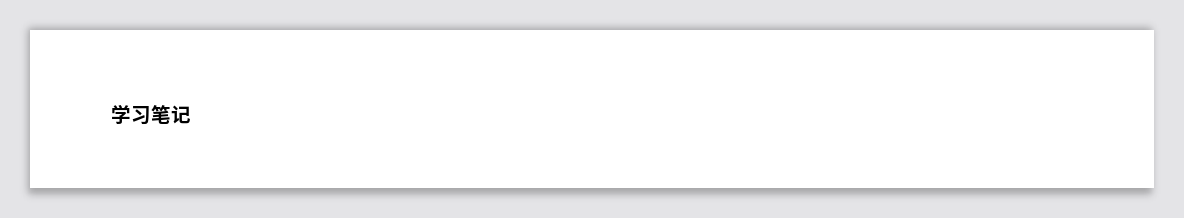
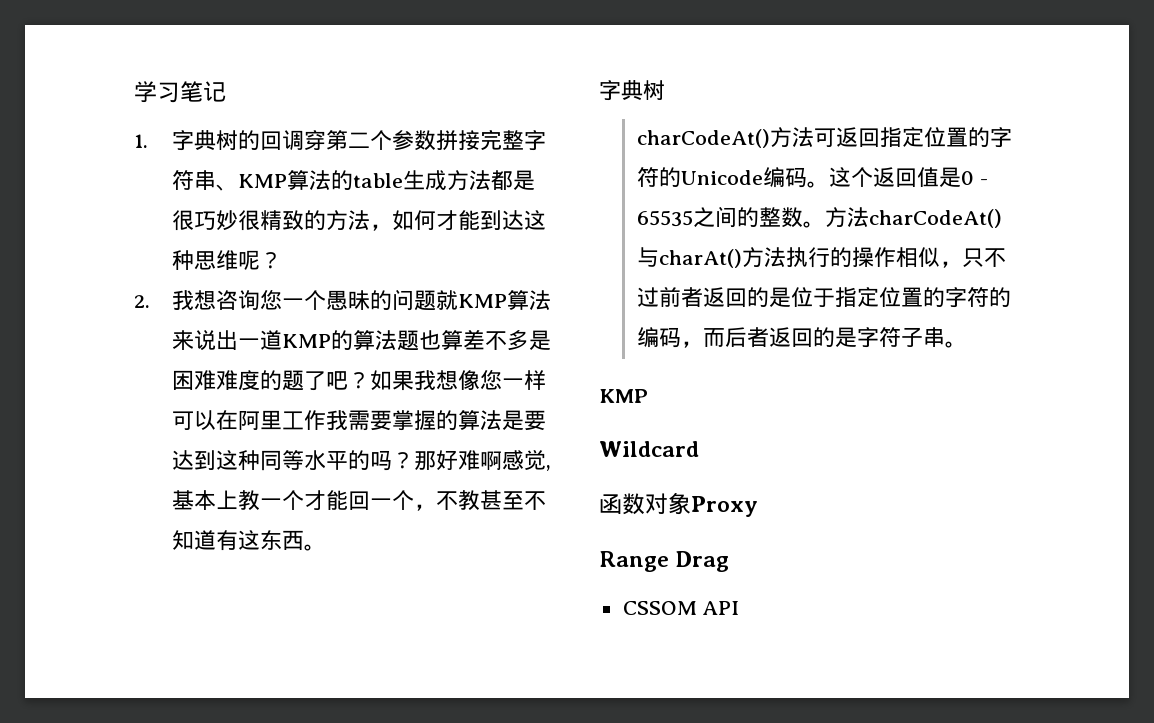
(191, 114) none -> [134,129,546,151] [171,170,535,191] [171,210,546,231] [171,250,282,270] [134,289,551,311] [171,329,551,351] [171,369,546,391] [171,410,546,431] [171,450,551,471] [171,490,546,511] [171,530,326,551] [599,80,665,101] [636,127,1012,148] [636,167,988,188] [636,206,1002,228] [636,247,1006,268] [636,286,1011,308] [636,327,967,348] [599,389,648,403] [599,441,699,457] [599,492,758,517] [599,551,730,572] [622,601,740,615] // 1.字典树的回调穿第二个参数拼接完整字符串、KMP算法的table生成方法都是很巧妙很精致的方法，如何才能到达这种思维呢？ // 2.我想咨询您一个愚昧的问题就KMP算法来说出一道KMP的算法题也算差不多是困难难度的题了吧？如果我想像您一样可以在阿里工作我需要掌握的算法是要达到这种同等水平的吗？那好难啊感觉,基本上教一个才能回一个，不教甚至不知道有这东西。 // 字典树 // charCodeAt()方法可返回指定位置的字符的Unicode编码。这个返回值是0 - 65535之间的整数。方法charCodeAt()与charAt()方法执行的操作相似，只不过前者返回的是位于指定位置的字符的编码，而后者返回的是字符子串。 // KMP // Wildcard // 函数对象Proxy // Range Drag // CSSOM API

